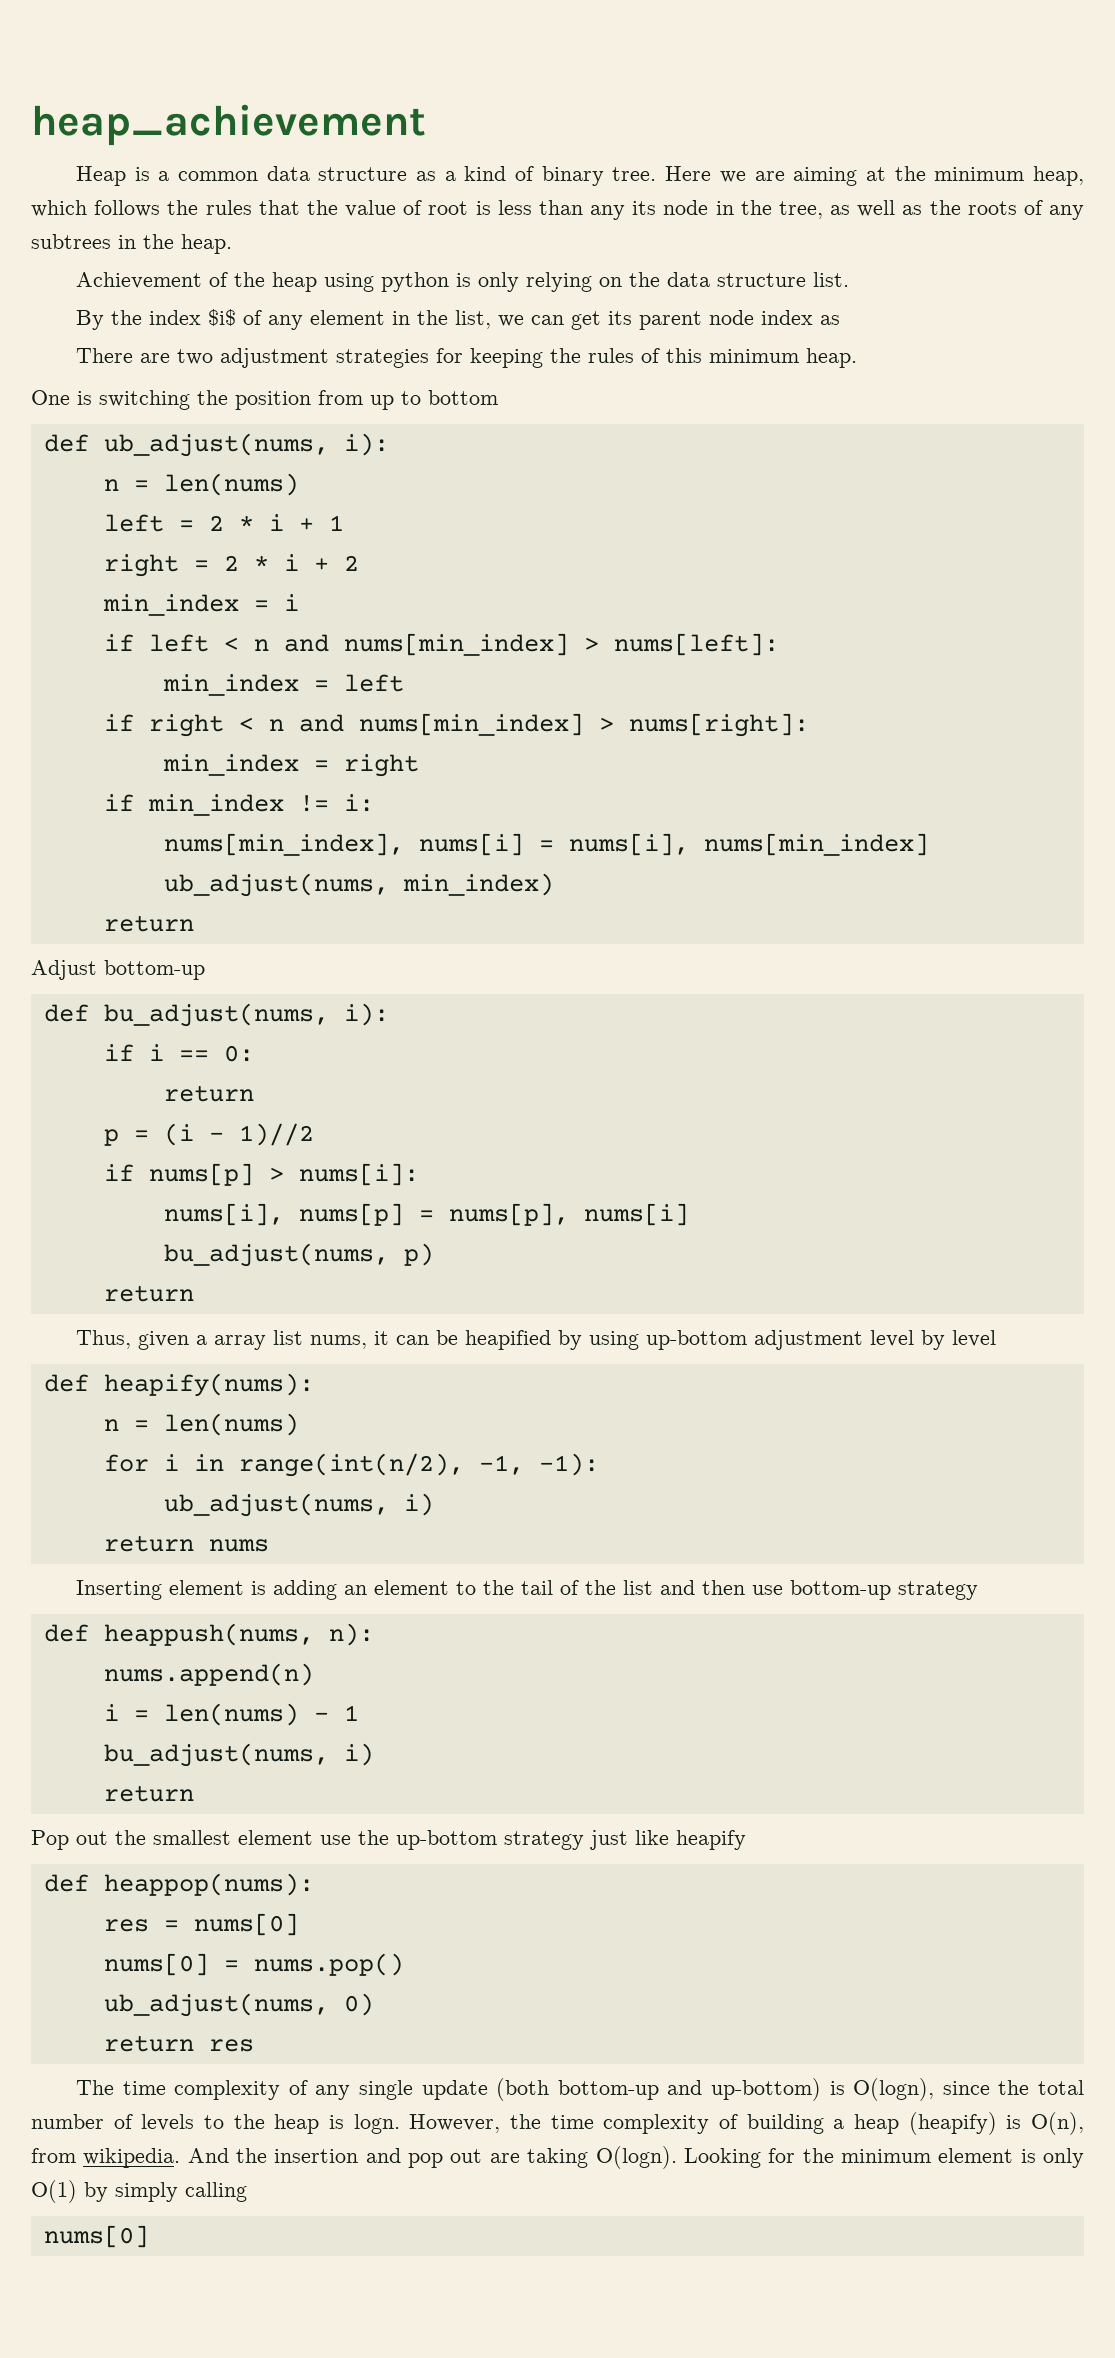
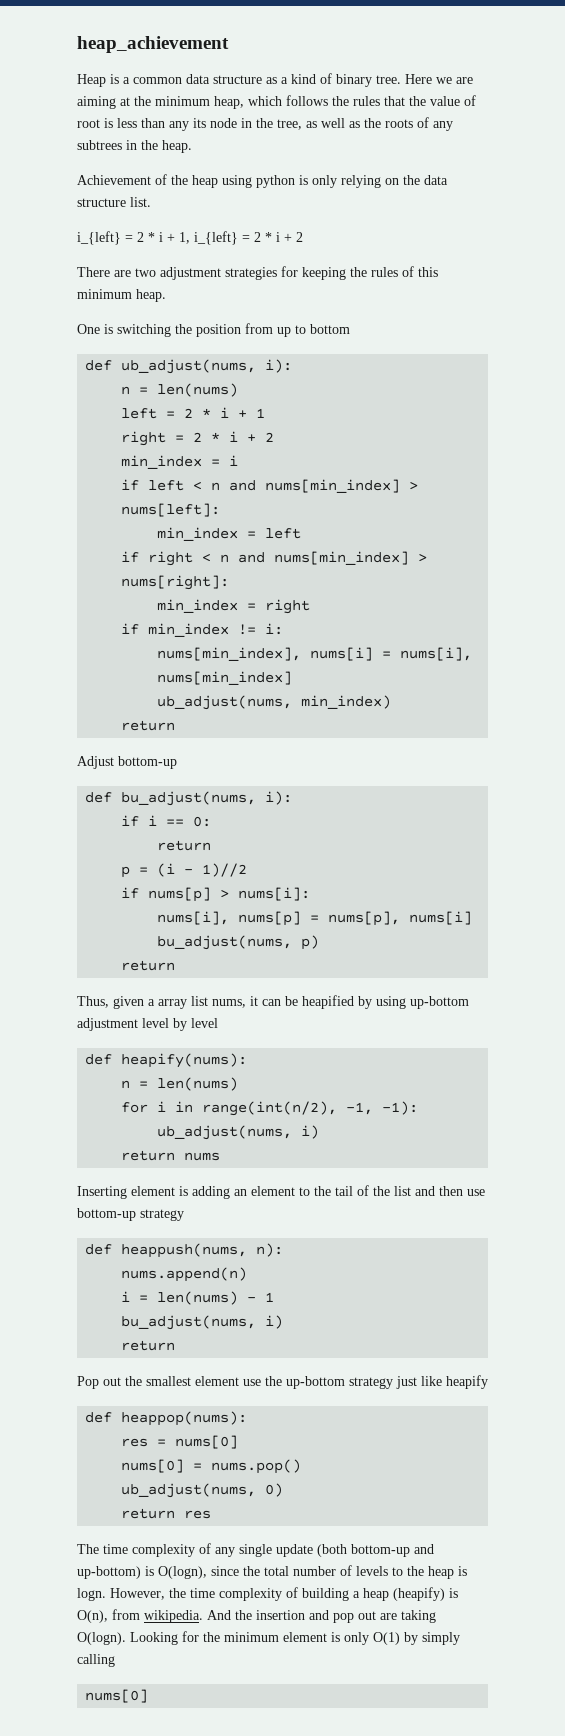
[75,309,840,330] By the index $i$ of any element in the list, we can get its parent node index as -> [77,231,303,245] i_{left} = 2 * i + 1, i_{left} = 2 * i + 2

